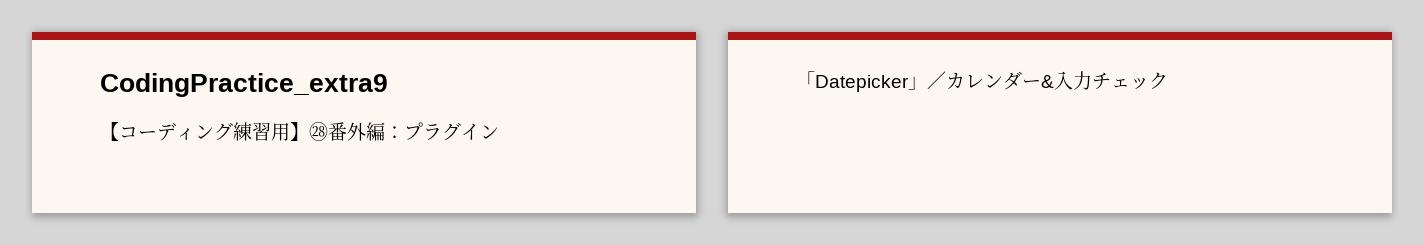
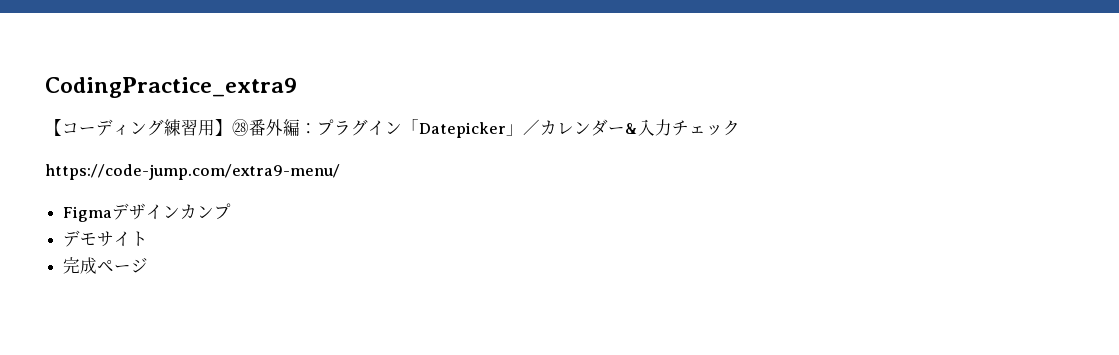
(1168, 80) none -> [45,164,340,180] [63,203,232,222] [63,230,149,247] [63,257,149,274] // https://code-jump.com/extra9-menu/ // Figmaデザインカンプ // デモサイト // 完成ページ

